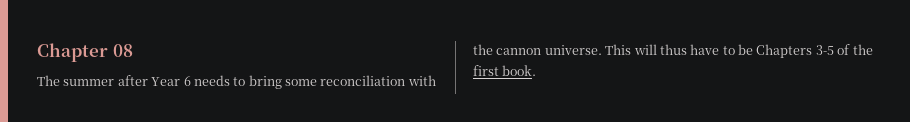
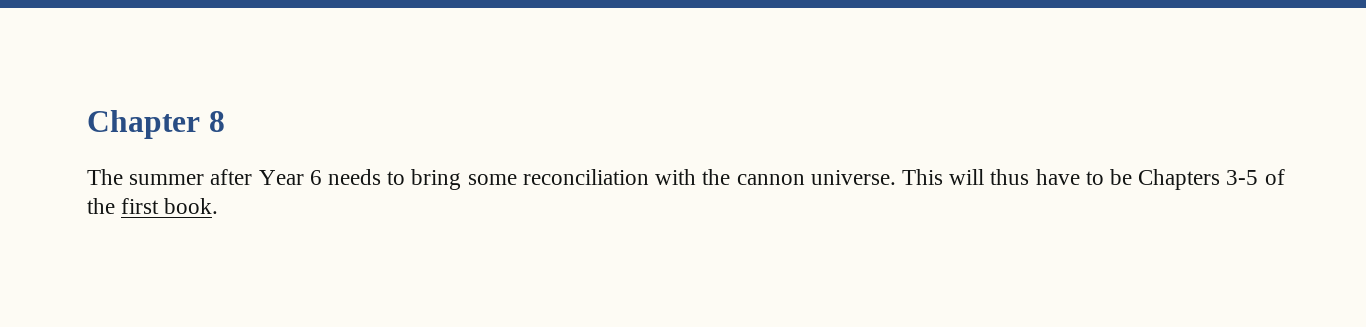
[112,44,133,57] 08 -> [208,111,225,132] 8

